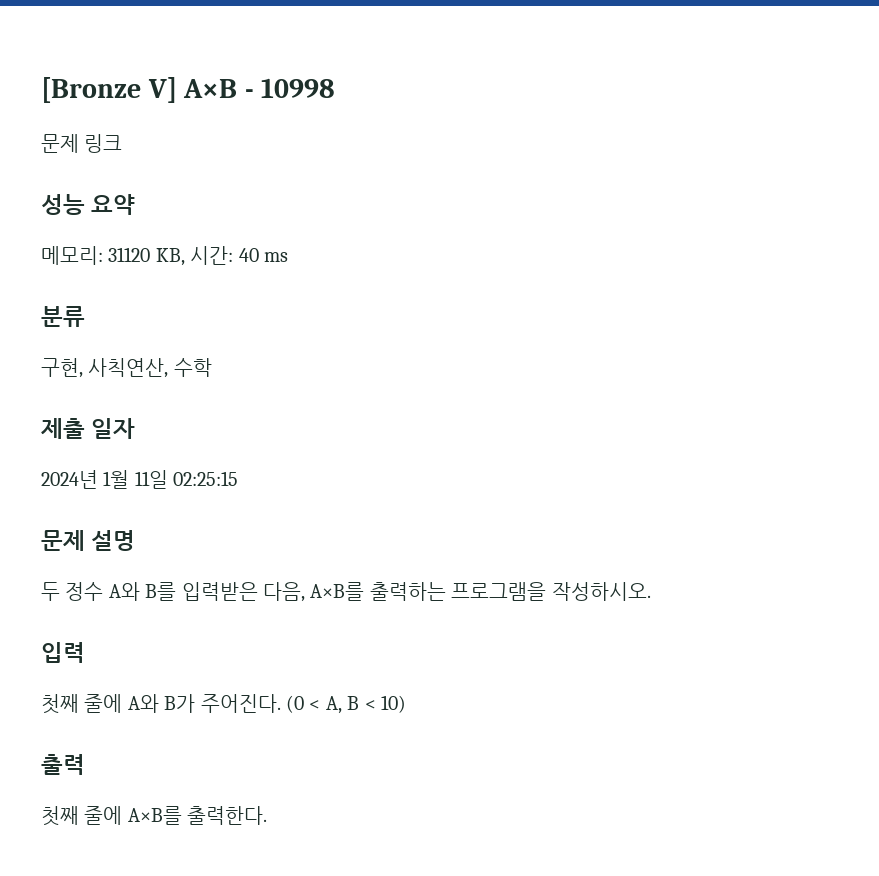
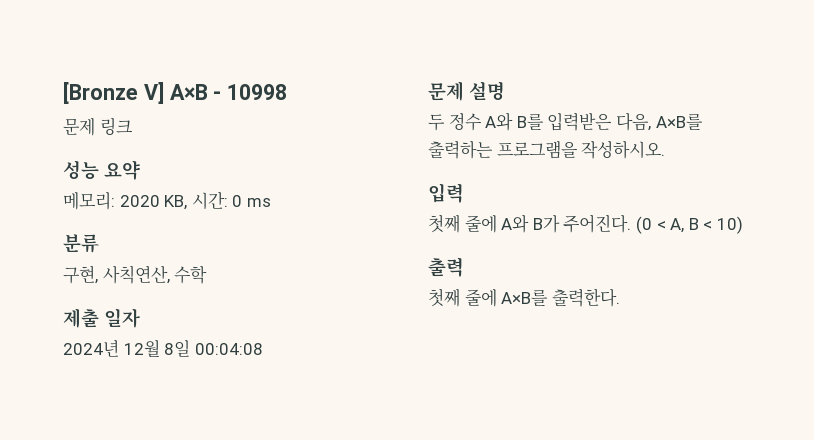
[108,247,151,262] 31120 -> [119,195,160,207] 2020
[238,248,259,262] 40 -> [232,195,243,207] 0
[103,470,239,489] 1월 11일 02:25:15 -> [123,340,263,357] 12월 8일 00:04:08

